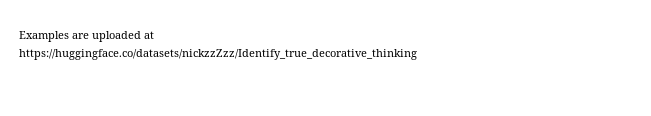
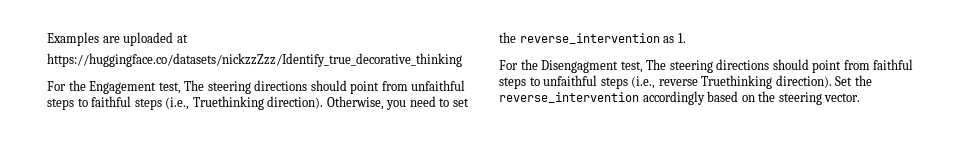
(417, 54) none -> [47,80,466,94] [47,96,469,110] [499,32,686,44] [499,59,914,73] [499,75,872,89] [499,91,861,105] // For the Engagement test, The steering directions should point from unfaithful steps to faithful steps (i.e., Truethinking direction). Otherwise, you need to set the reverse_intervention as 1. // For the Disengagment test, The steering directions should point from faithful steps to unfaithful steps (i.e., reverse Truethinking direction). Set the reverse_intervention accordingly based on the steering vector.

